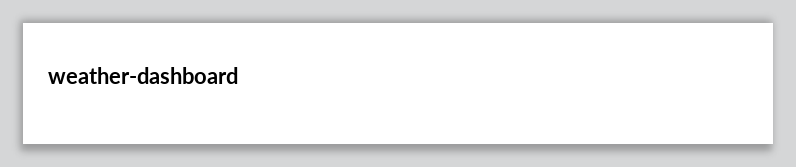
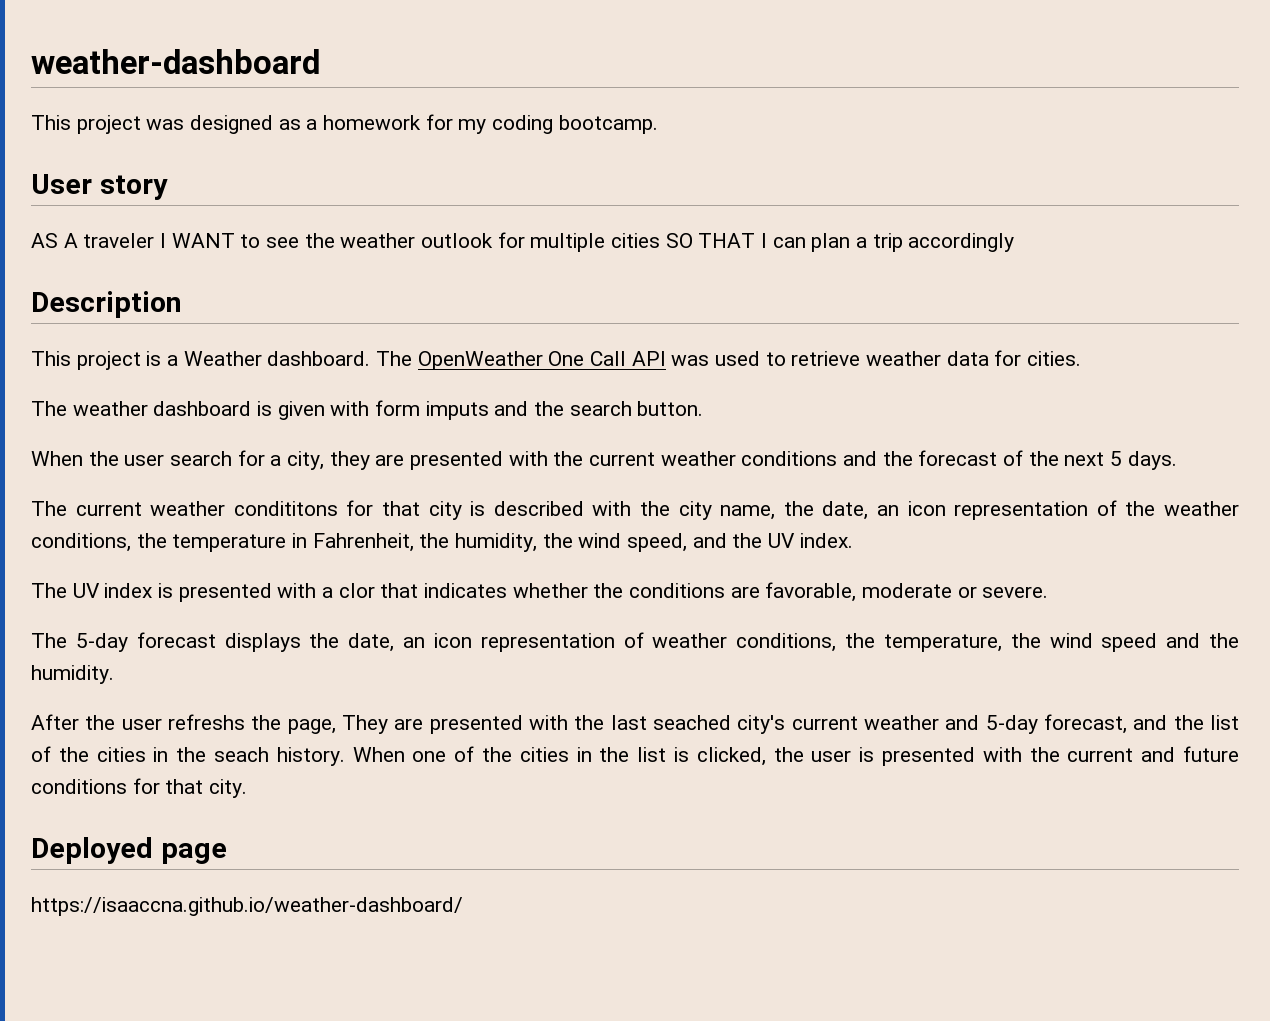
(238, 75) none -> [31,114,658,134] [31,174,168,200] [31,232,1015,252] [31,291,182,318] [31,350,1082,370] [31,400,704,420] [31,450,1177,470] [31,500,1239,520] [31,533,853,552] [31,582,1049,602] [31,632,1239,652] [31,665,114,684] [31,714,1240,734] [31,746,1239,766] [31,778,248,798] [31,837,227,864] [31,897,463,916] // This project was designed as a homework for my coding bootcamp. // User story // AS A traveler I WANT to see the weather outlook for multiple cities SO THAT I can plan a trip accordingly // Description // This project is a Weather dashboard. The OpenWeather One Call API was used to retrieve weather data for cities. // The weather dashboard is given with form imputs and the search button. // When the user search for a city, they are presented with the current weather conditions and the forecast of the next 5 days. // The current weather condititons for that city is described with the city name, the date, an icon representation of the weather conditions, the temperature in Fahrenheit, the humidity, the wind speed, and the UV index. // The UV index is presented with a clor that indicates whether the conditions are favorable, moderate or severe. // The 5-day forecast displays the date, an icon representation of weather conditions, the temperature, the wind speed and the humidity. // After the user refreshs the page, They are presented with the last seached city's current weather and 5-day forecast, and the list of the cities in the seach history. When one of the cities in the list is clicked, the user is presented with the current and future conditions for that city. // Deployed page // https://isaaccna.github.io/weather-dashboard/

